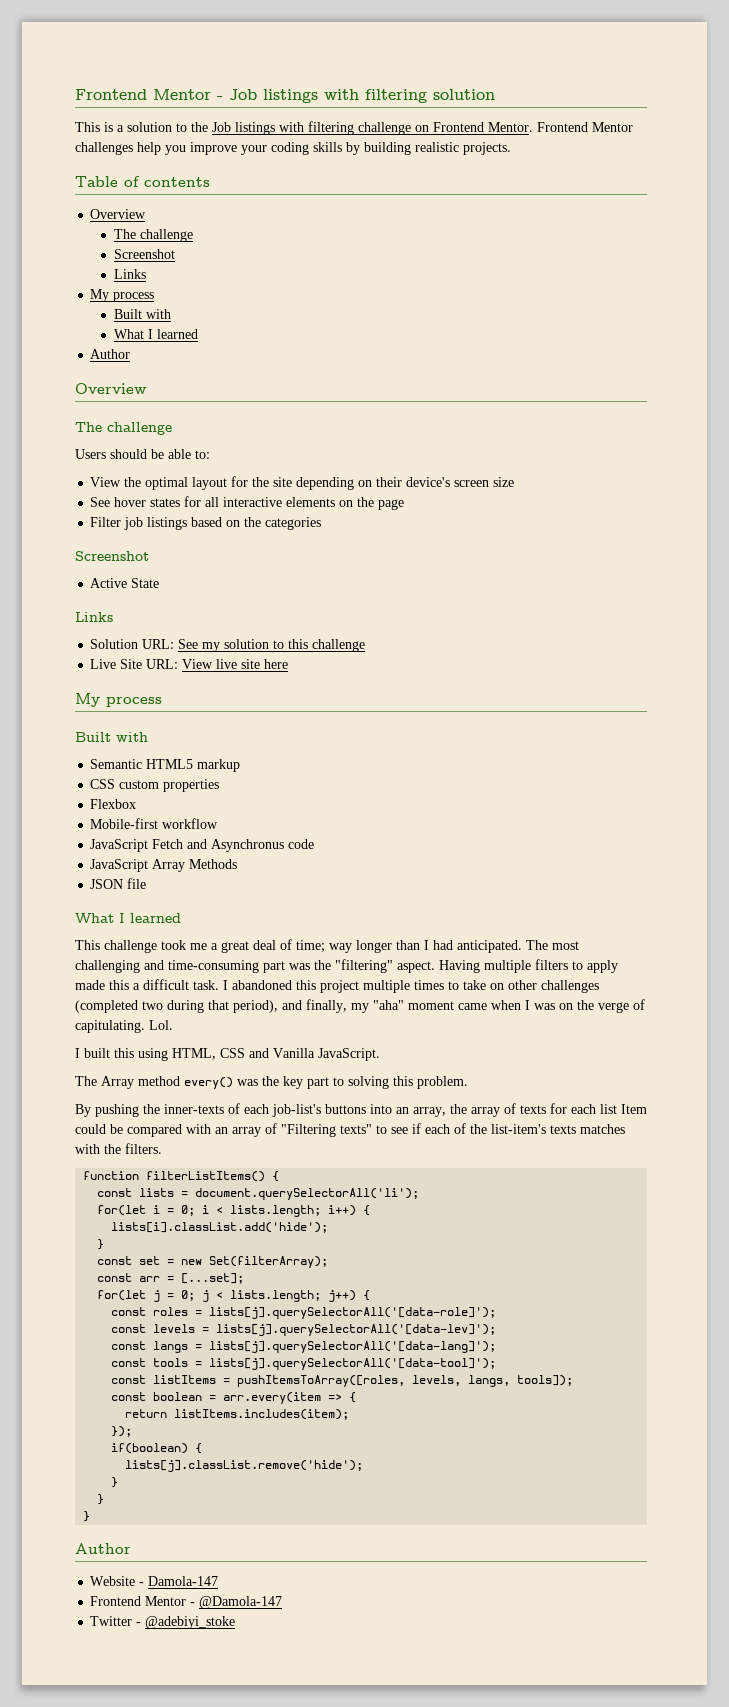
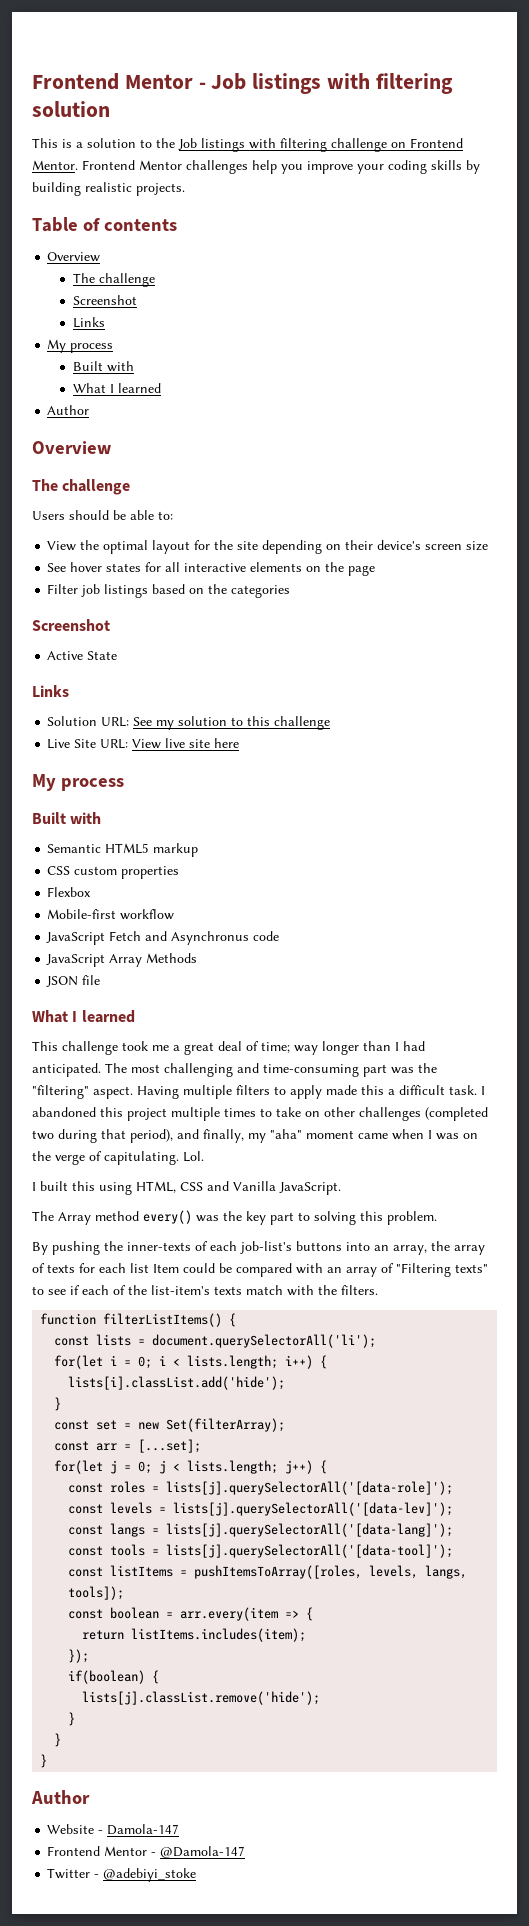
[580,1124,625,1134] matches -> [246,1285,283,1295] match

